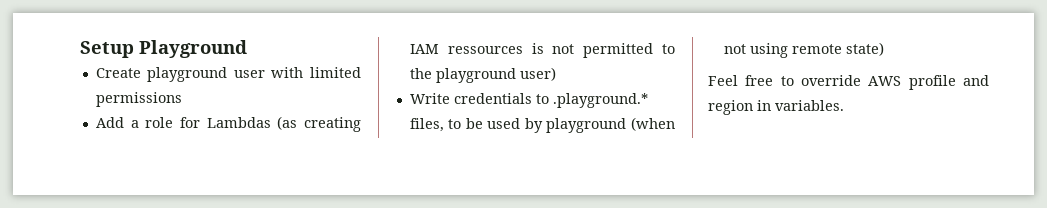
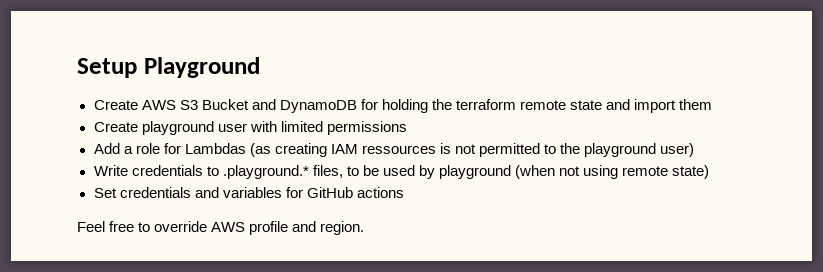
(247, 49) none -> [93,99,713,113] // Create AWS S3 Bucket and DynamoDB for holding the terraform remote state and import them
(884, 49) none -> [93,187,404,198] // Set credentials and variables for GitHub actions
[708,100,844,115] region in variables. -> [320,221,365,235] region.

